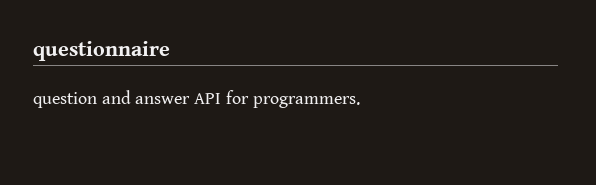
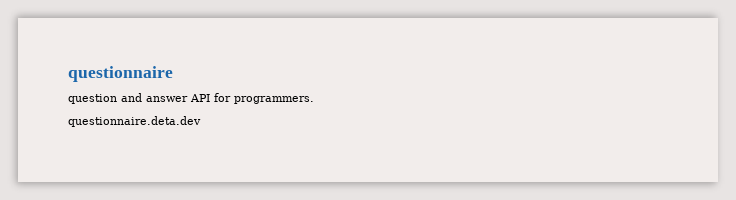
(360, 102) none -> [68,116,201,127] // questionnaire.deta.dev

